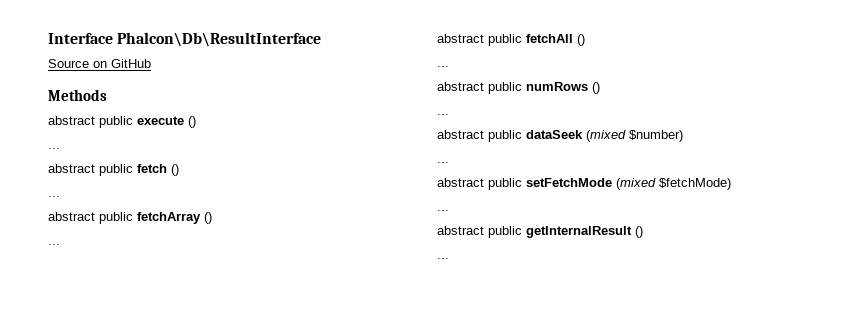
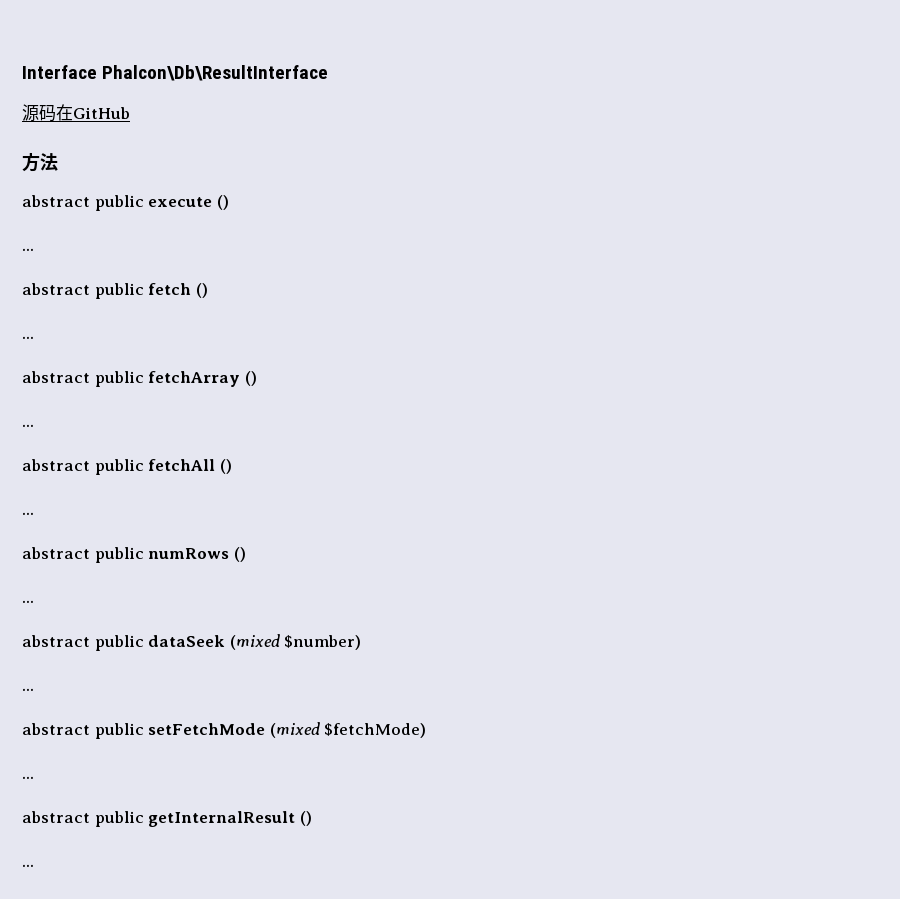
[48,59,107,68] Source on -> [22,104,73,122] 源码在
[48,89,107,101] Methods -> [22,152,58,172] 方法

